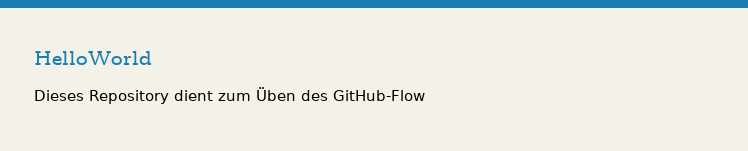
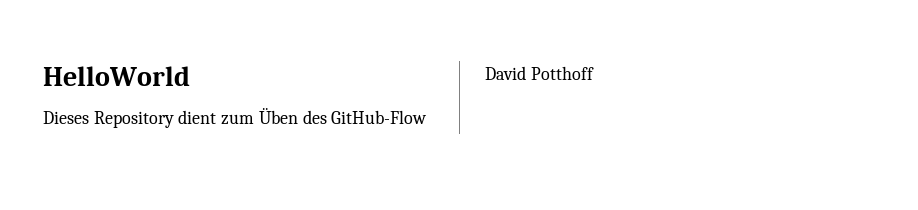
(425, 95) none -> [485,66,594,80] David Potthoff

